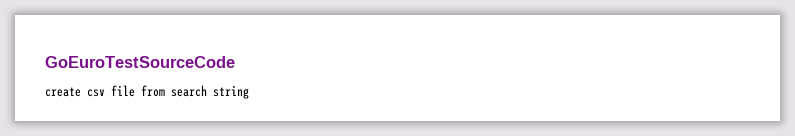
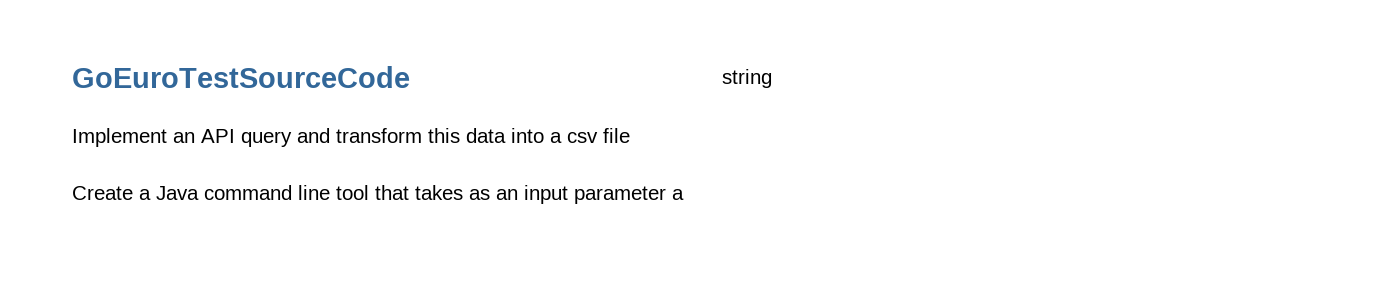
[45,85,207,97] create csv file from search -> [72,128,630,147] [72,185,684,204] Implement an API query and transform this data into a csv file // Create a Java command line tool that takes as an input parameter a

